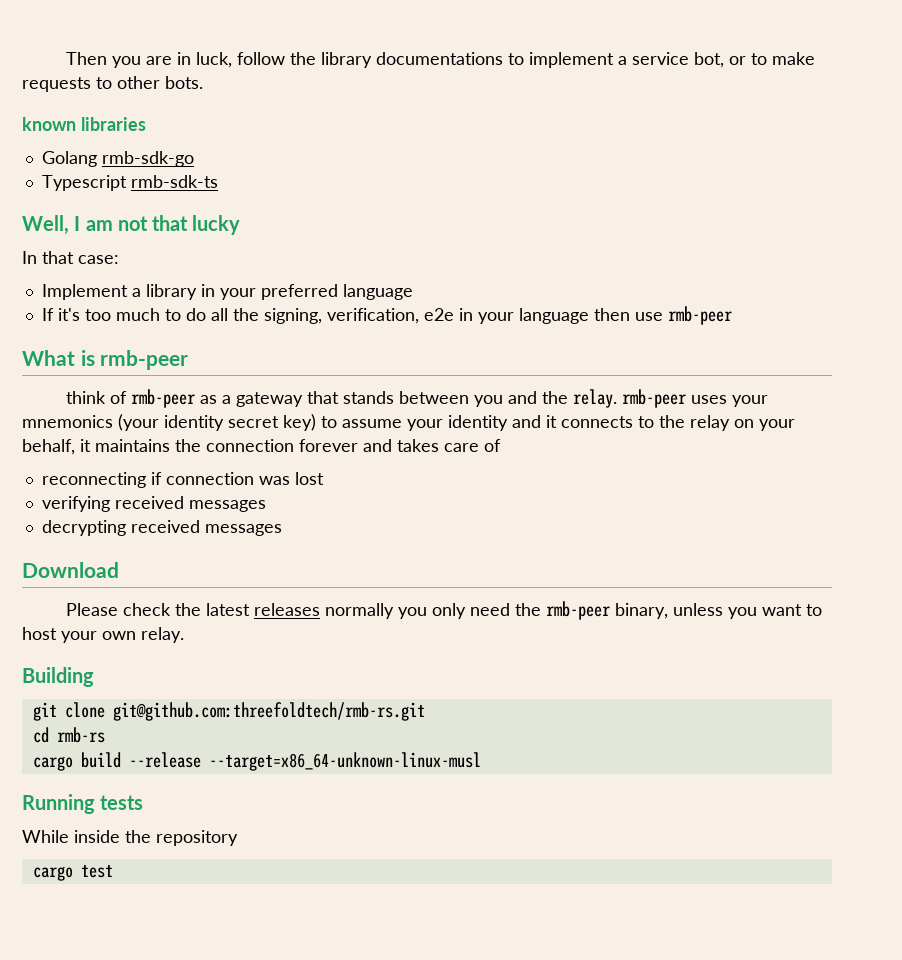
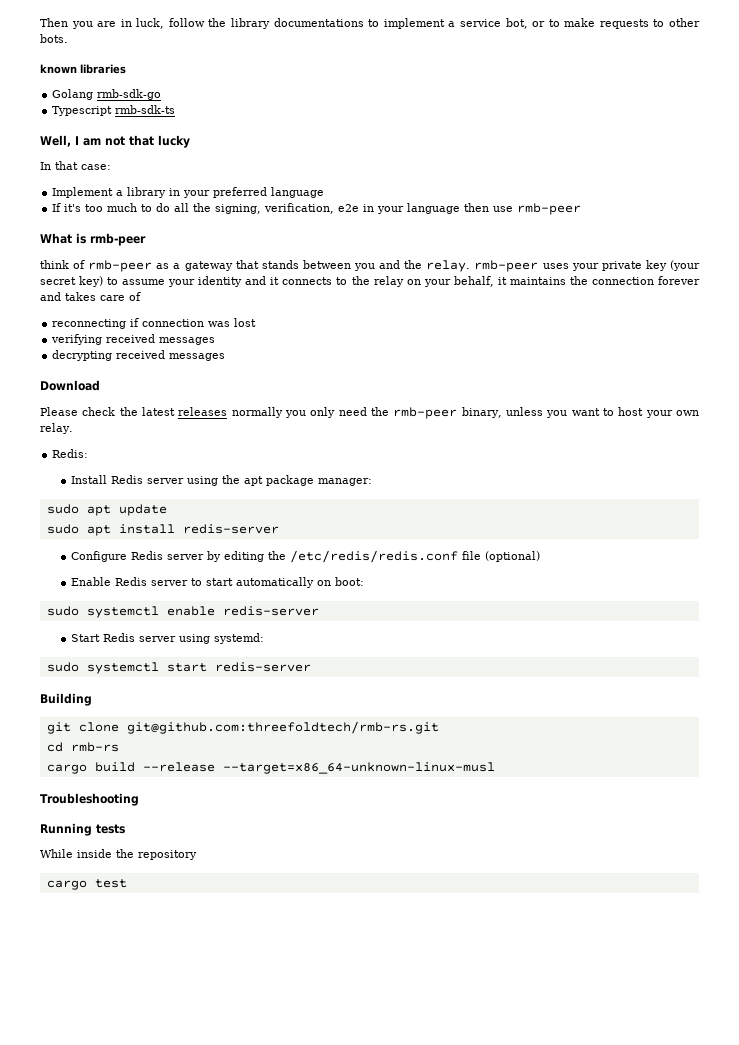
[22,414,224,431] mnemonics (your identity -> [601,260,700,271] private key (your
(184, 635) none -> [52,449,89,458] [70,475,372,486] [46,504,167,516] [46,524,279,536] [70,550,540,563] [70,577,364,588] [46,606,319,618] [70,633,264,644] [46,662,311,674] // Redis: // Install Redis server using the apt package manager: // sudo apt update // sudo apt install redis-server // Configure Redis server by editing the /etc/redis/redis.conf file (optional) // Enable Redis server to start automatically on boot: // sudo systemctl enable redis-server // Start Redis server using systemd: // sudo systemctl start redis-server
(481, 761) none -> [40,793,139,806] // Troubleshooting

